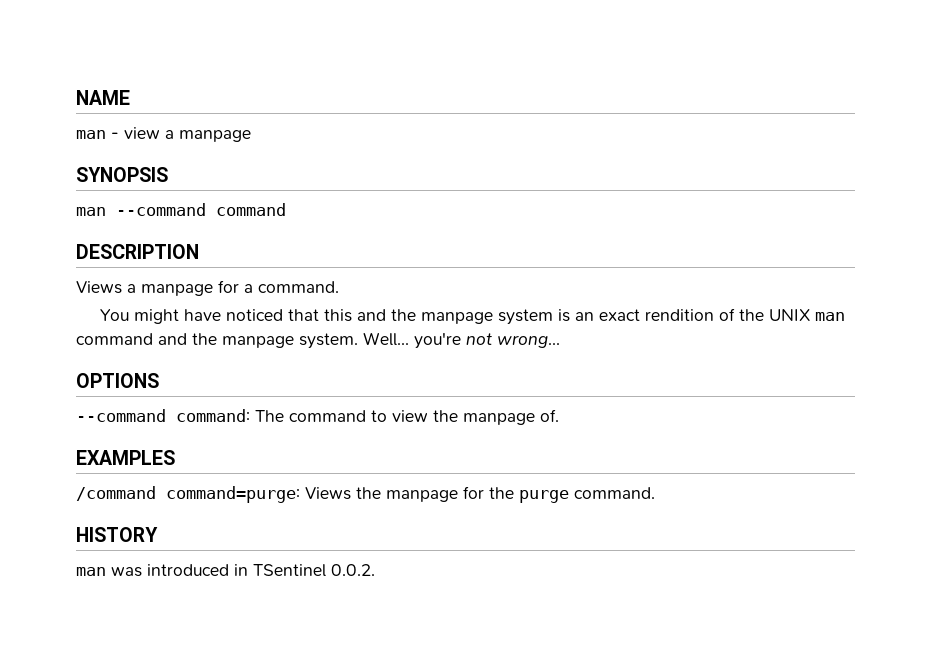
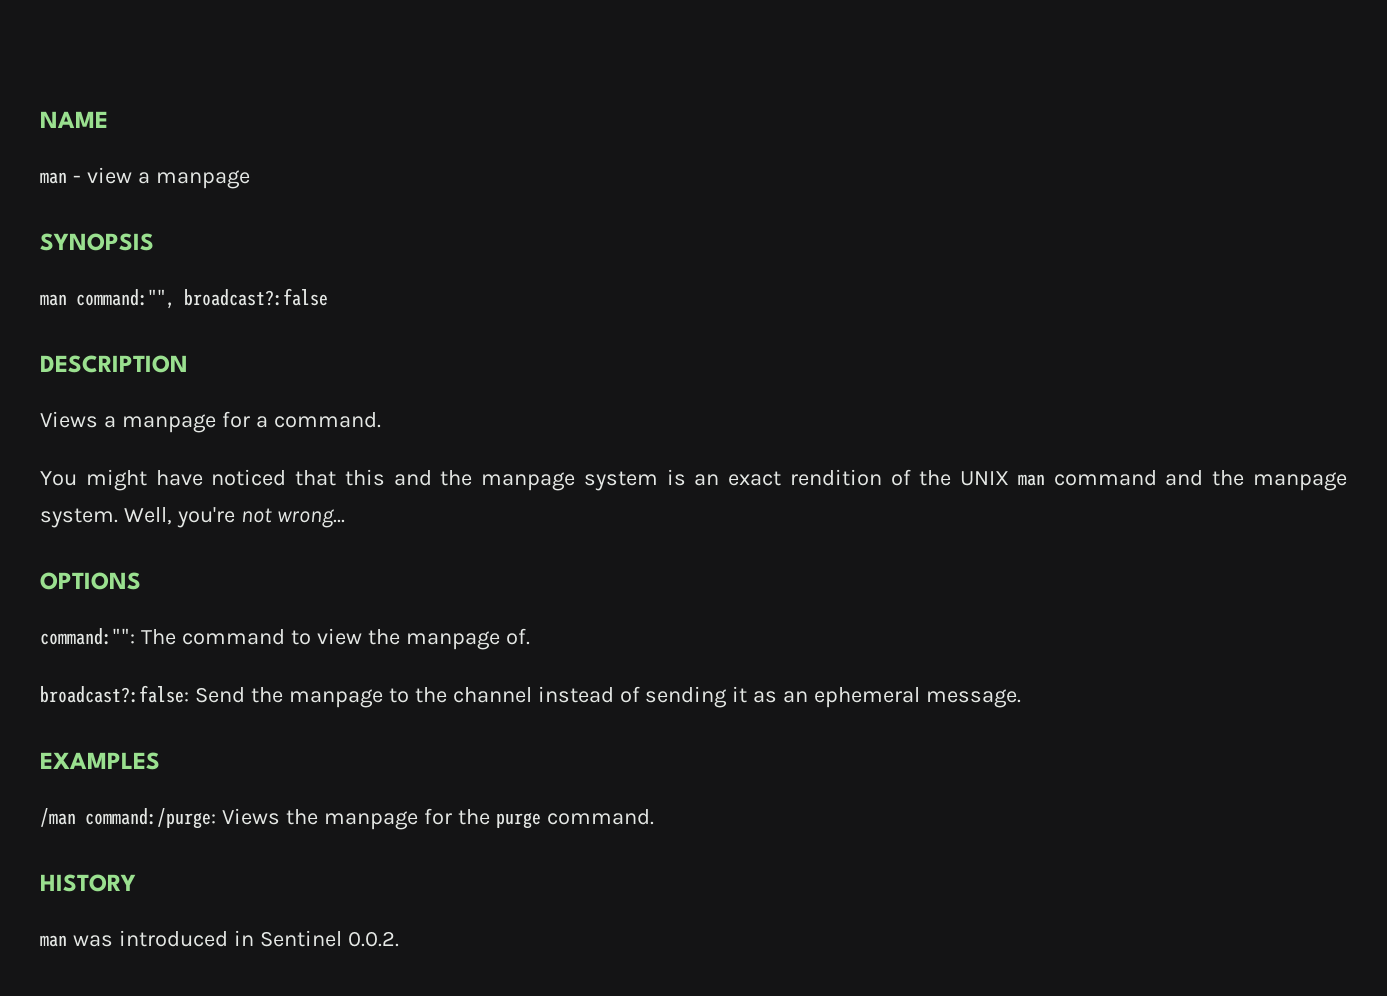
[116,203,286,216] --command command -> [76,288,328,309] command:"", broadcast?:false
[363,332,409,346] Well... -> [123,507,172,525] Well,
[76,409,250,422] --command command: -> [40,628,135,645] command:"":
(559, 415) none -> [40,685,1022,708] // broadcast?:false: Send the manpage to the channel instead of sending it as an ephemeral message.
[76,486,300,503] /command command=purge: -> [40,808,216,829] /man command:/purge:
[253,564,326,577] TSentinel -> [259,930,342,947] Sentinel

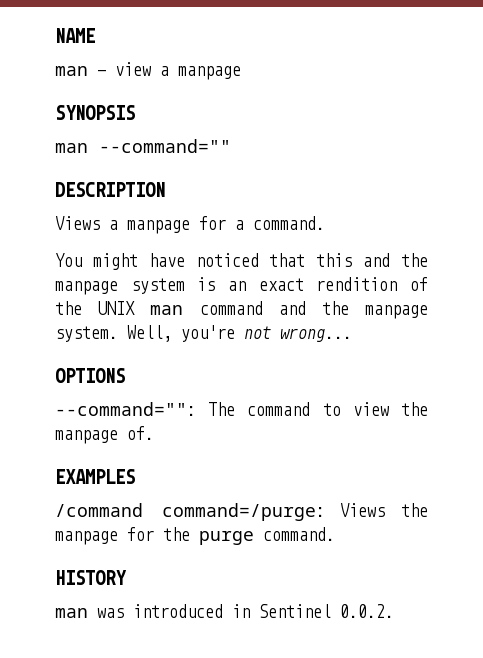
[76,288,328,309] command:"", broadcast?:false -> [99,139,231,153] --command=""
[40,628,135,645] command:"": -> [55,402,196,416] --command="":
[40,685,1022,708] // broadcast?:false: Send the manpage to the channel instead of sending it as an ephemeral message. -> (154, 433) none
[40,808,216,829] /man command:/purge: -> [55,503,325,521] /command command=/purge:

